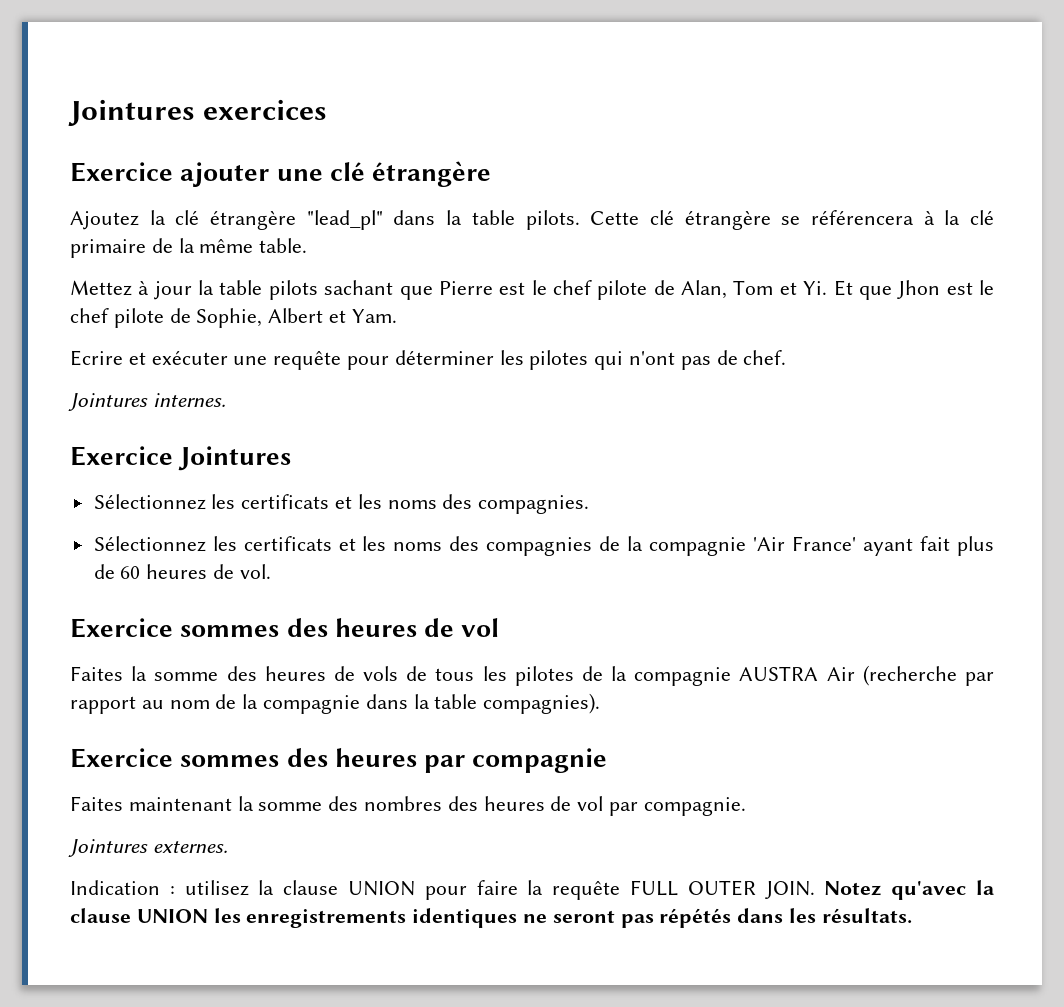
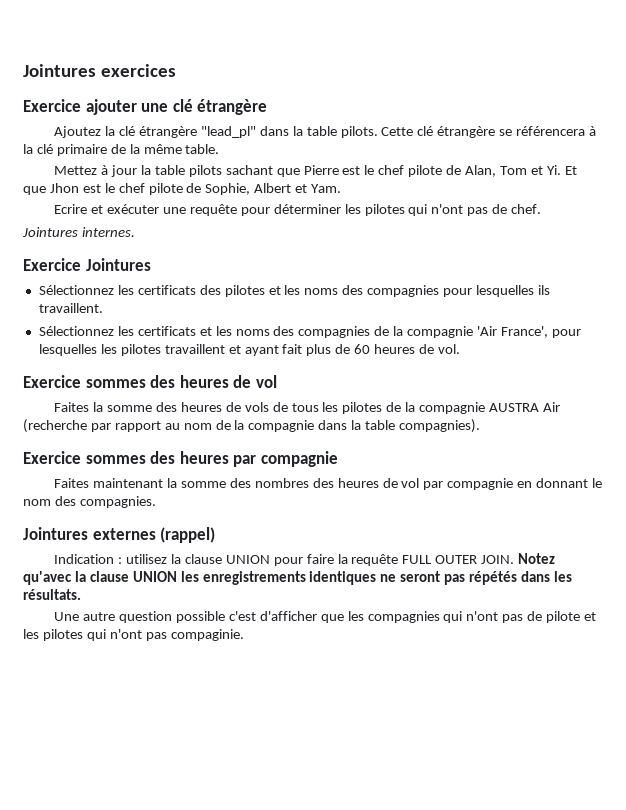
[335,494,590,514] et les noms des compagnies. -> [199,285,550,297] [38,303,103,313] des pilotes et les noms des compagnies pour lesquelles ils travaillent.
[792,536,857,551] France' -> [500,326,581,338] [38,344,241,356] France', pour lesquelles les pilotes travaillent et
[643,797,746,816] [68,839,228,857] compagnie. // Jointures externes. -> [447,478,603,490] [23,496,156,508] [23,527,216,543] compagnie en donnant le nom des compagnies. // Jointures externes (rappel)
(912, 916) none -> [54,611,597,623] [23,629,244,641] // Une autre question possible c'est d'afficher que les compagnies qui n'ont pas de pilote et les pilotes qui n'ont pas compaginie.

